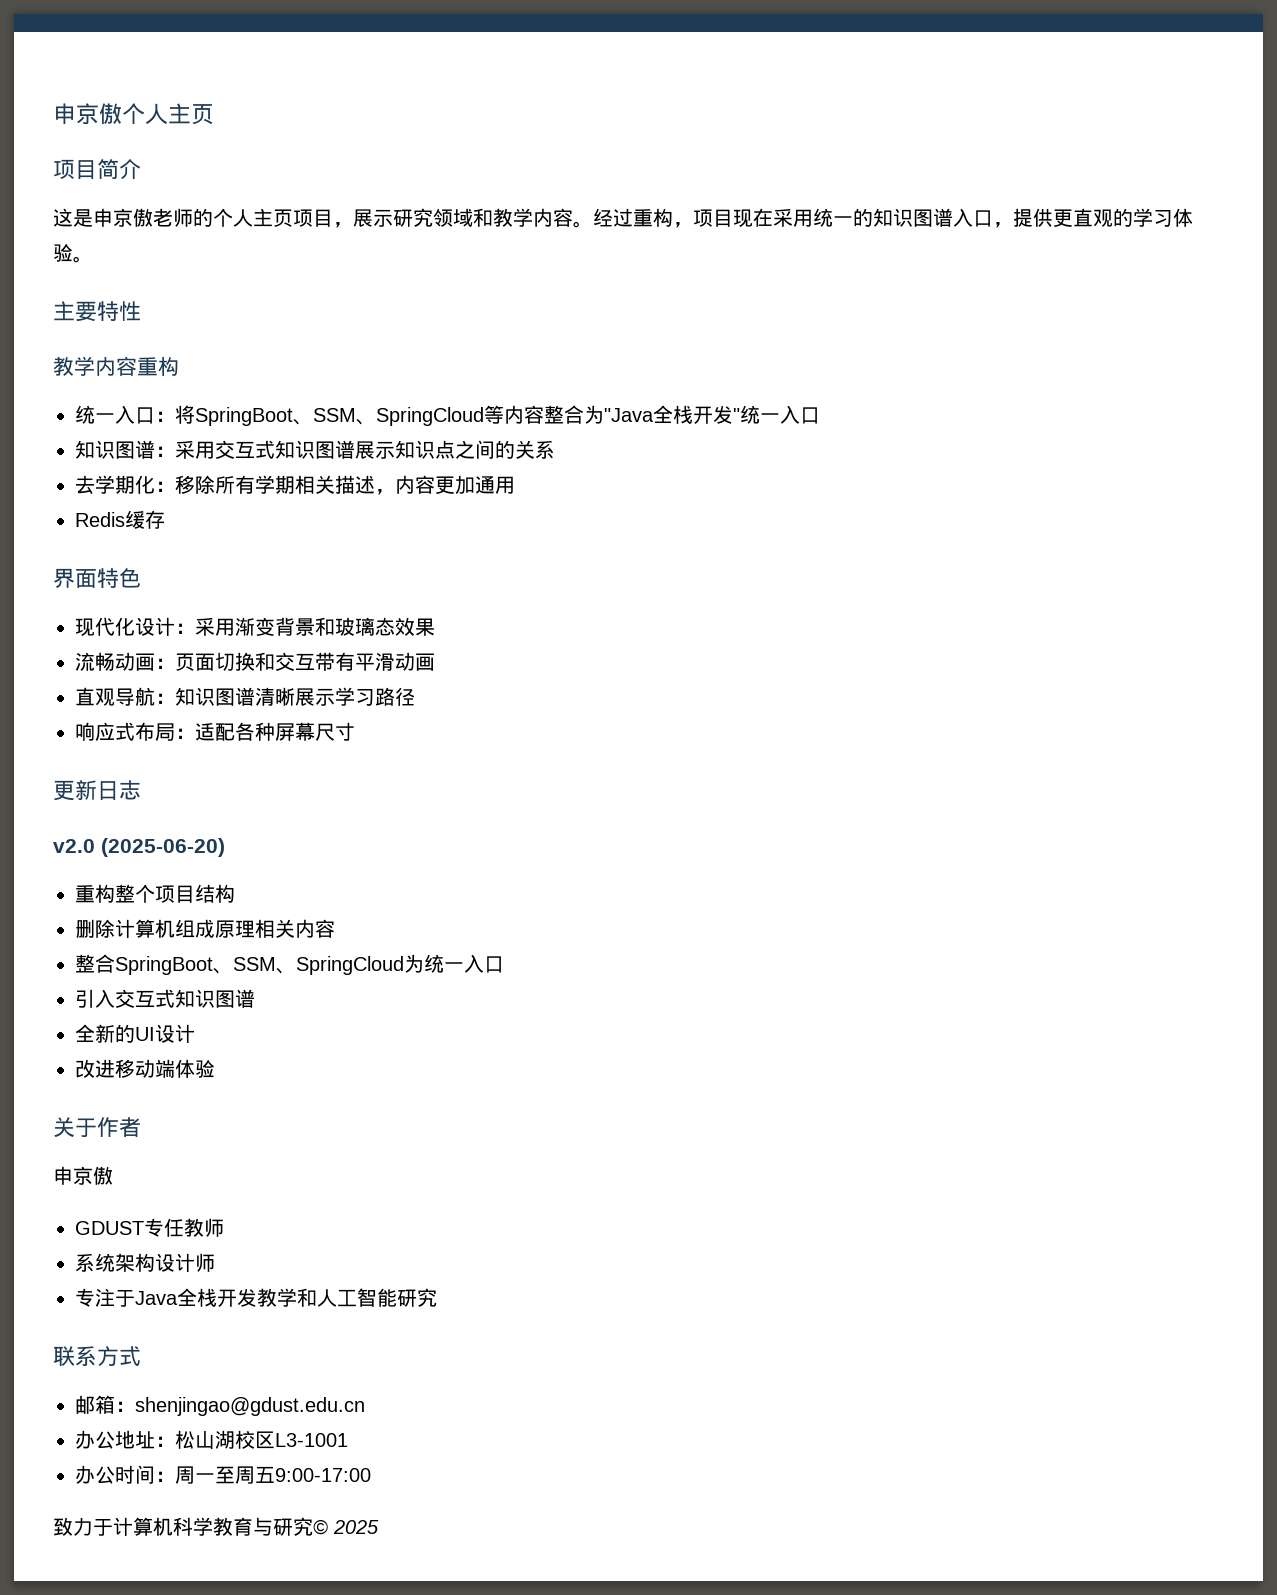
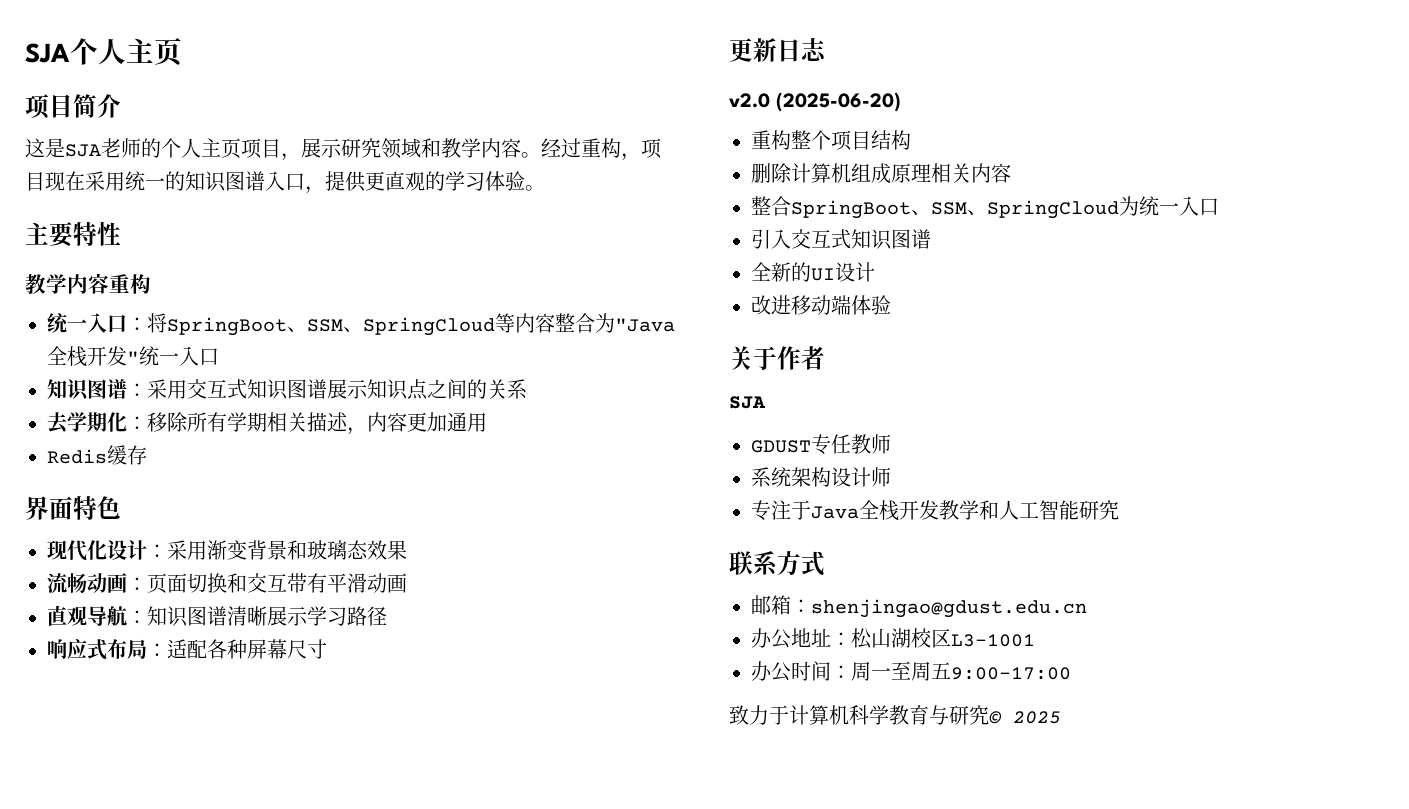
[53,103,122,125] 申京傲 -> [25,43,70,63] SJA
[93,208,153,227] 申京傲 -> [65,144,101,157] SJA
[53,1166,113,1185] 申京傲 -> [729,396,766,409] SJA

